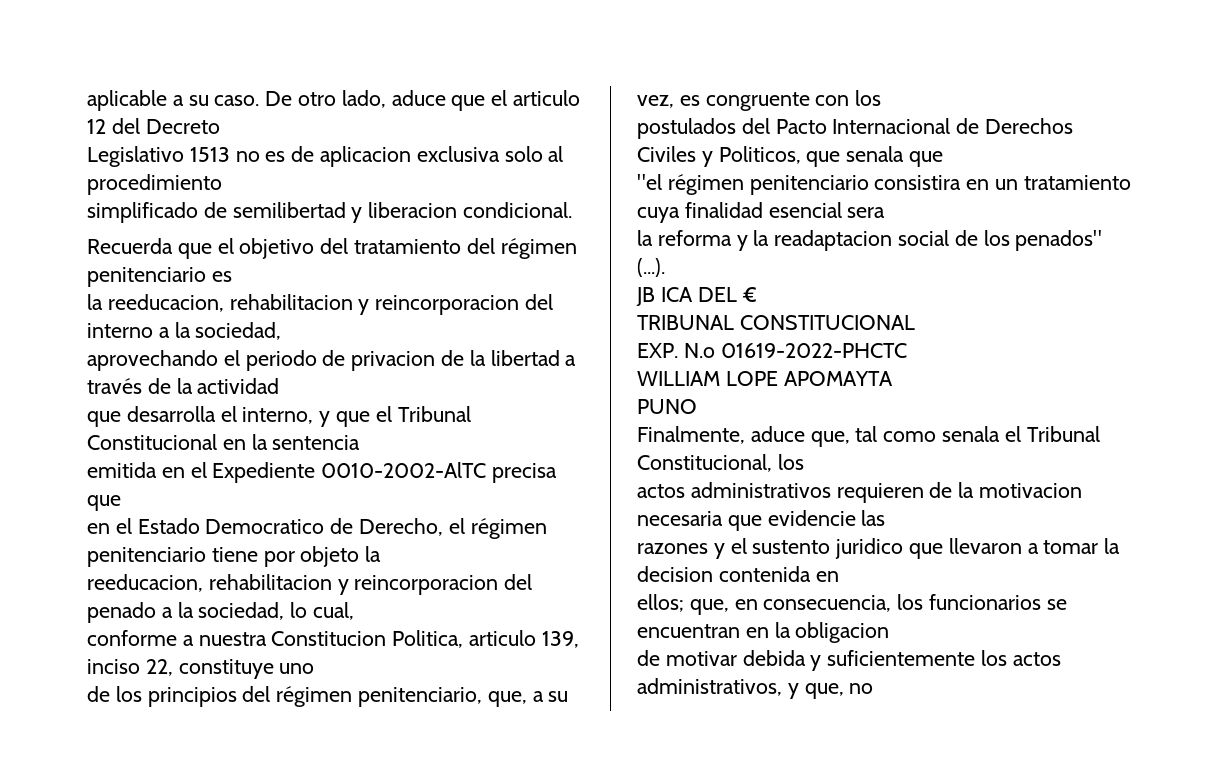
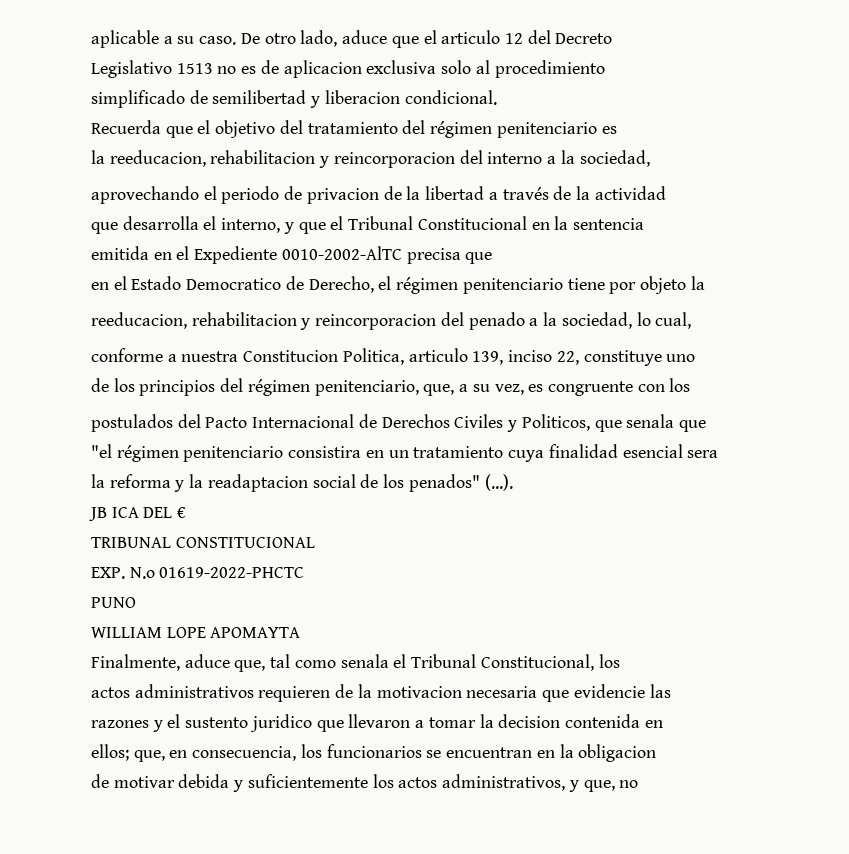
(907, 350) none -> [91,597,136,608] // PUNO
[637,399,697,414] // PUNO -> (301, 632) none

